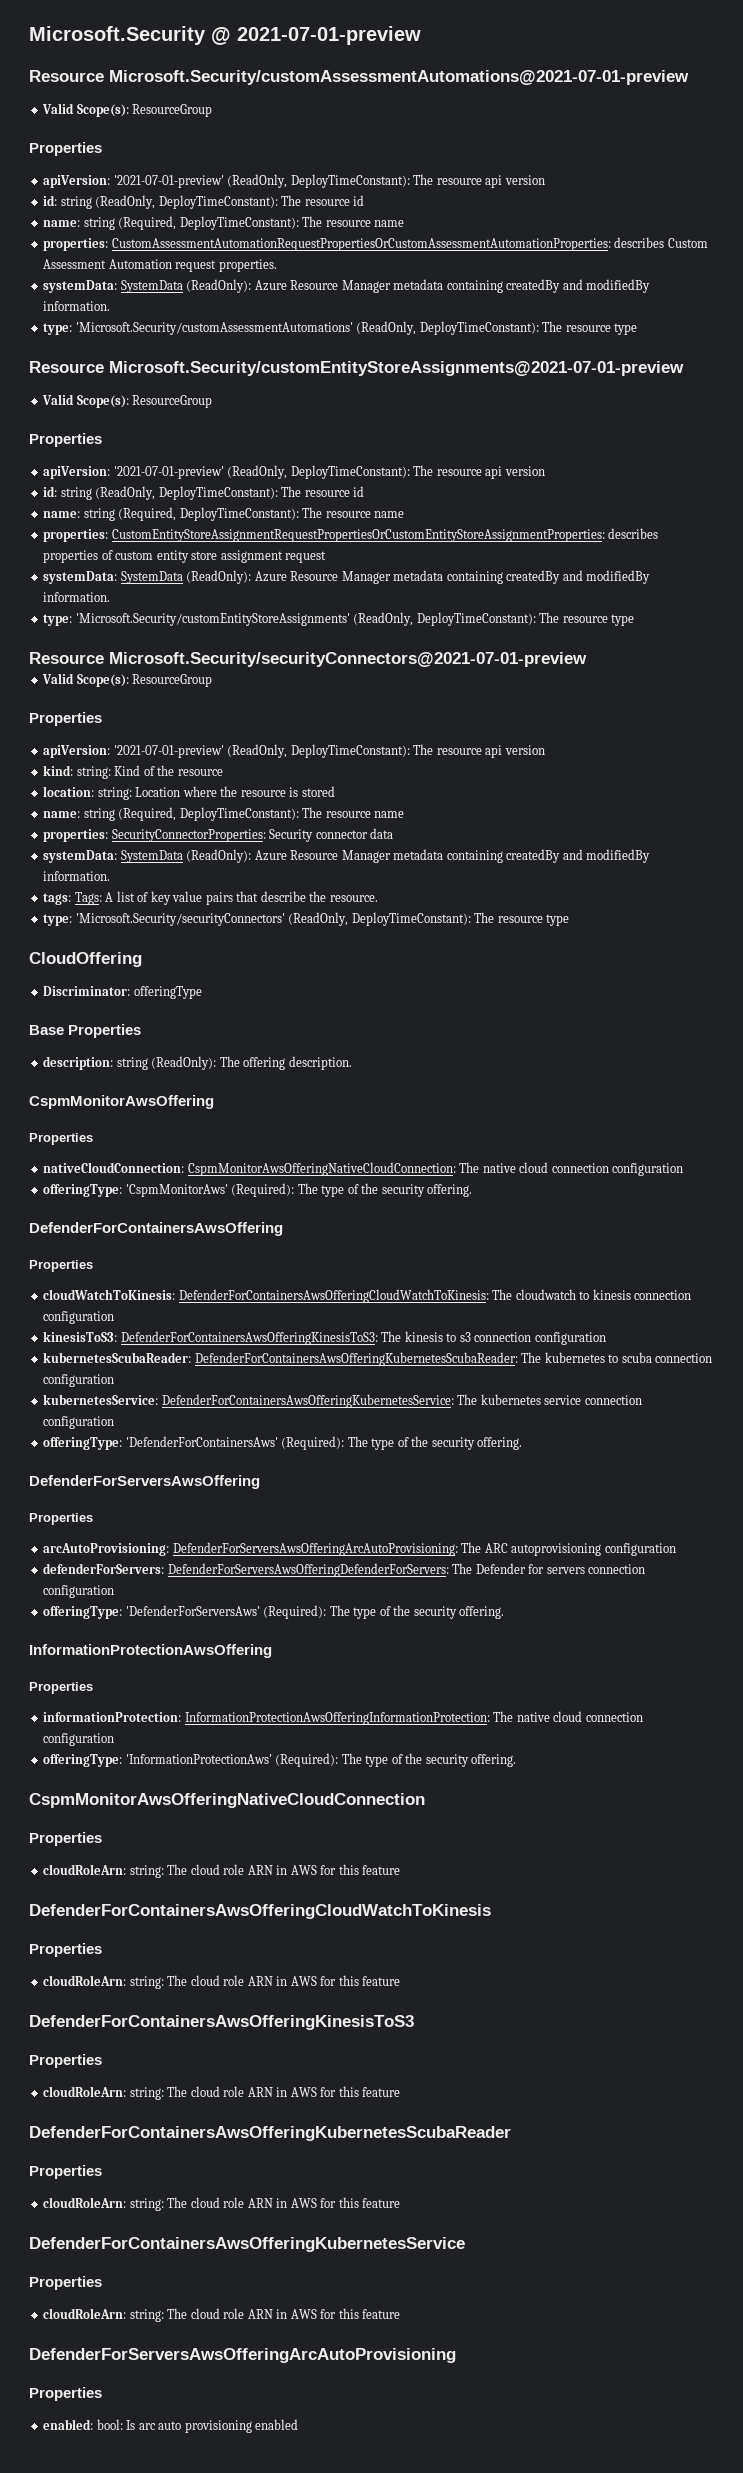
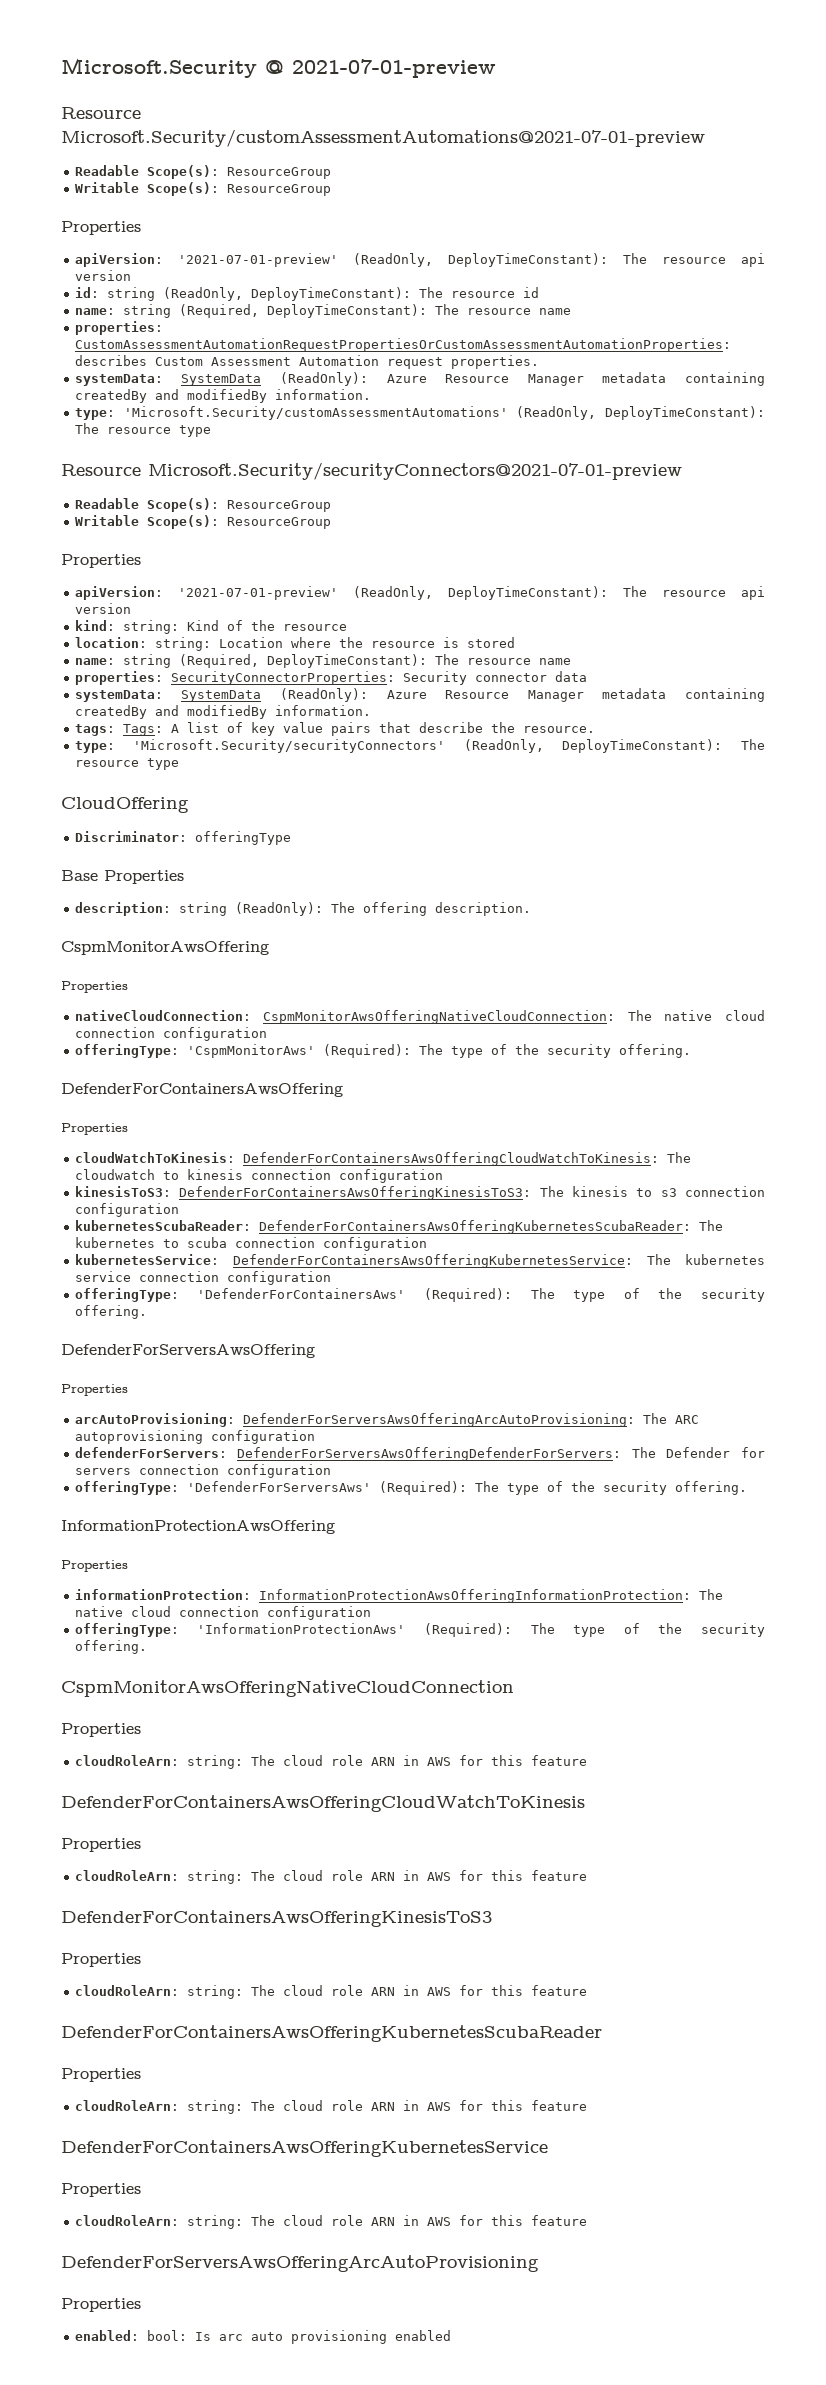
[42,103,75,114] Valid -> [74,165,331,179] [74,182,139,193] Readable Scope(s): ResourceGroup // Writable
[109,361,684,376] [42,394,213,408] [29,433,102,447] [43,465,545,479] [43,486,365,500] [43,507,405,521] [43,528,659,542] [43,550,327,563] [43,570,651,584] [43,592,111,602] [43,612,635,626] [29,652,587,667] [42,673,75,684] Microsoft.Security/customEntityStoreAssignments@2021-07-01-preview // Valid Scope(s): ResourceGroup // Properties // apiVersion: '2021-07-01-preview' (ReadOnly, DeployTimeConstant): The resource api version // id: string (ReadOnly, DeployTimeConstant): The resource id // name: string (Required, DeployTimeConstant): The resource name // properties: CustomEntityStoreAssignmentRequestPropertiesOrCustomEntityStoreAssignmentProperties: describes properties of custom entity store assignment request // systemData: SystemData (ReadOnly): Azure Resource Manager metadata containing createdBy and modifiedBy information. // type: 'Microsoft.Security/customEntityStoreAssignments' (ReadOnly, DeployTimeConstant): The resource type // Resource Microsoft.Security/securityConnectors@2021-07-01-preview // Valid -> [148,462,682,480] [74,498,331,512] [74,515,139,526] Microsoft.Security/securityConnectors@2021-07-01-preview // Readable Scope(s): ResourceGroup // Writable

